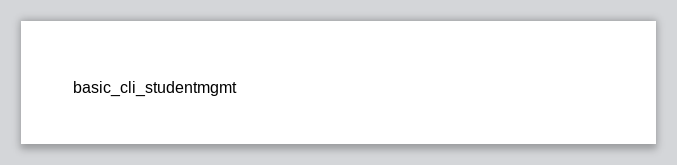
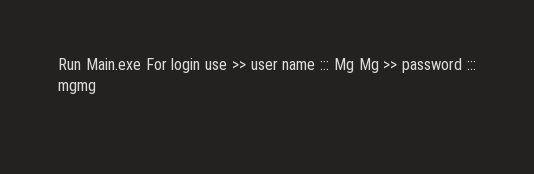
[73,81,237,97] basic_cli_studentmgmt -> [58,58,477,73] [58,82,96,94] Run Main.exe For login use >> user name ::: Mg Mg >> password ::: mgmg

